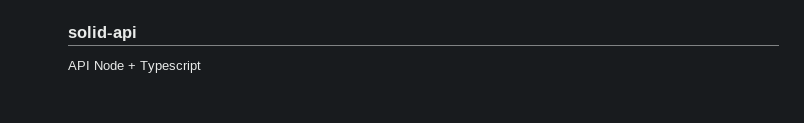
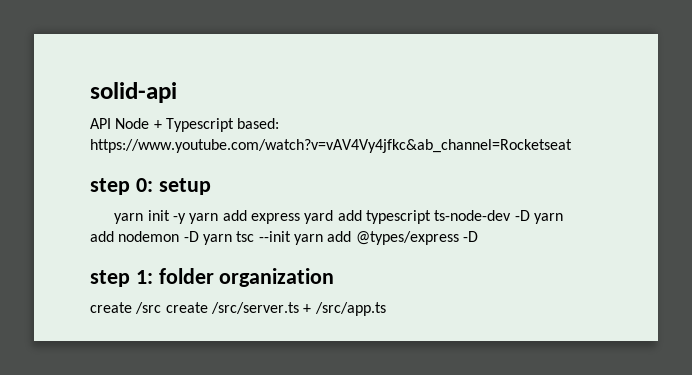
(201, 67) none -> [237,118,280,129] [90,139,572,153] [90,178,211,195] [114,210,564,224] [90,231,478,245] [90,268,335,287] [90,302,386,316] based: https://www.youtube.com/watch?v=vAV4Vy4jfkc&ab_channel=Rocketseat // step 0: setup // yarn init -y yarn add express yard add typescript ts-node-dev -D yarn add nodemon -D yarn tsc --init yarn add @types/express -D // step 1: folder organization // create /src create /src/server.ts + /src/app.ts

